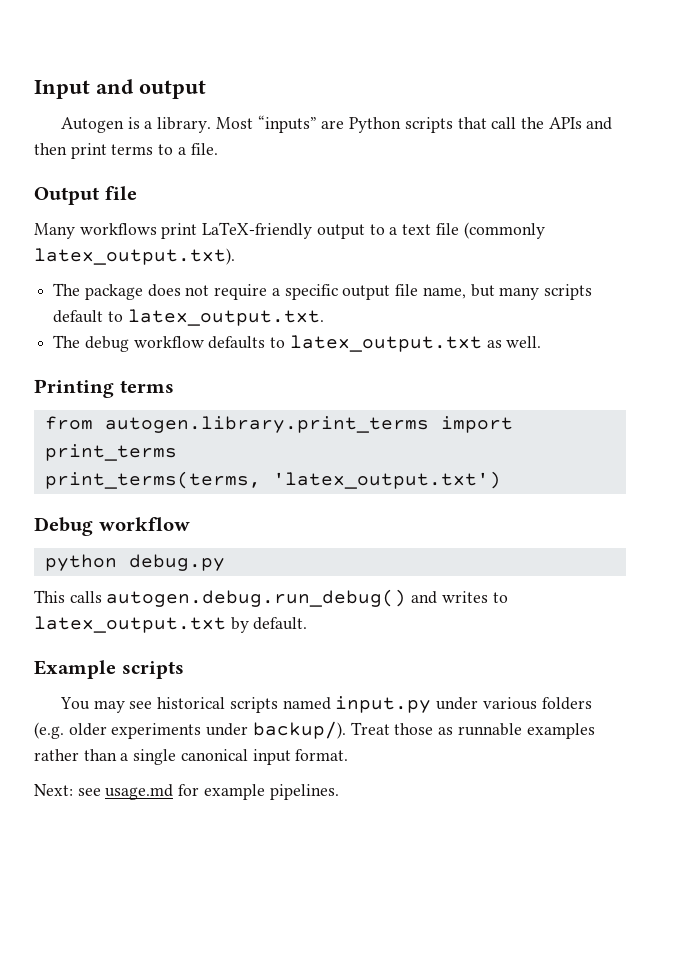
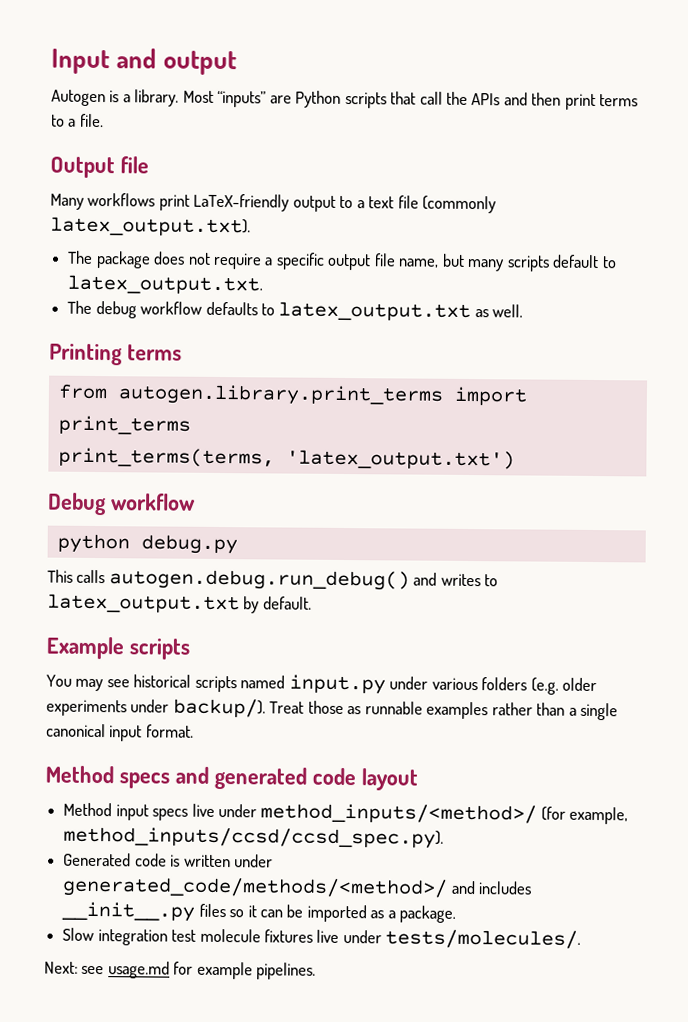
(349, 755) none -> [45,765,418,791] [63,802,629,825] [63,826,445,849] [63,852,273,868] [62,876,533,899] [61,901,457,923] [62,927,582,949] // Method specs and generated code layout // Method input specs live under method_inputs/<method>/ (for example, method_inputs/ccsd/ccsd_spec.py). // Generated code is written under generated_code/methods/<method>/ and includes __init__.py files so it can be imported as a package. // Slow integration test molecule fixtures live under tests/molecules/.

